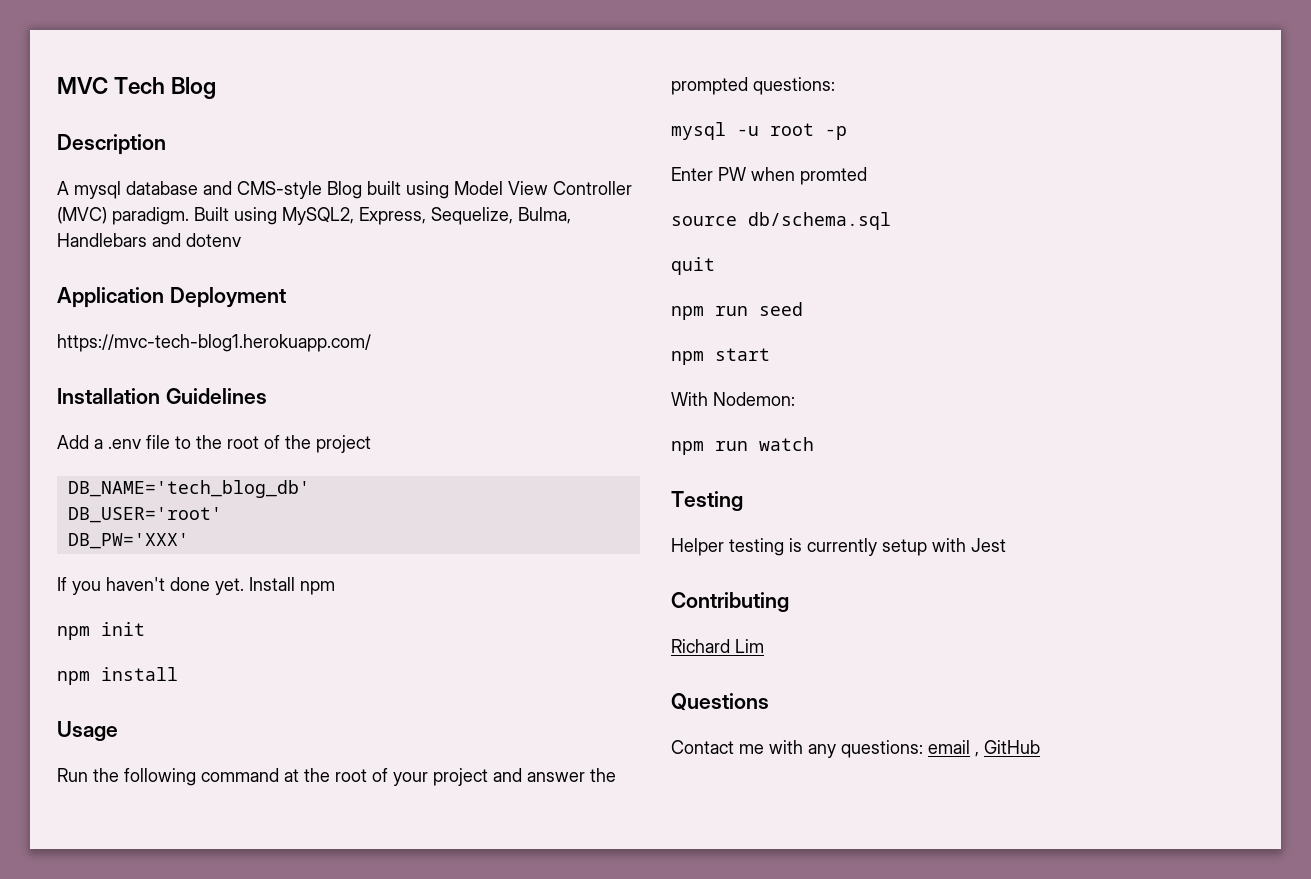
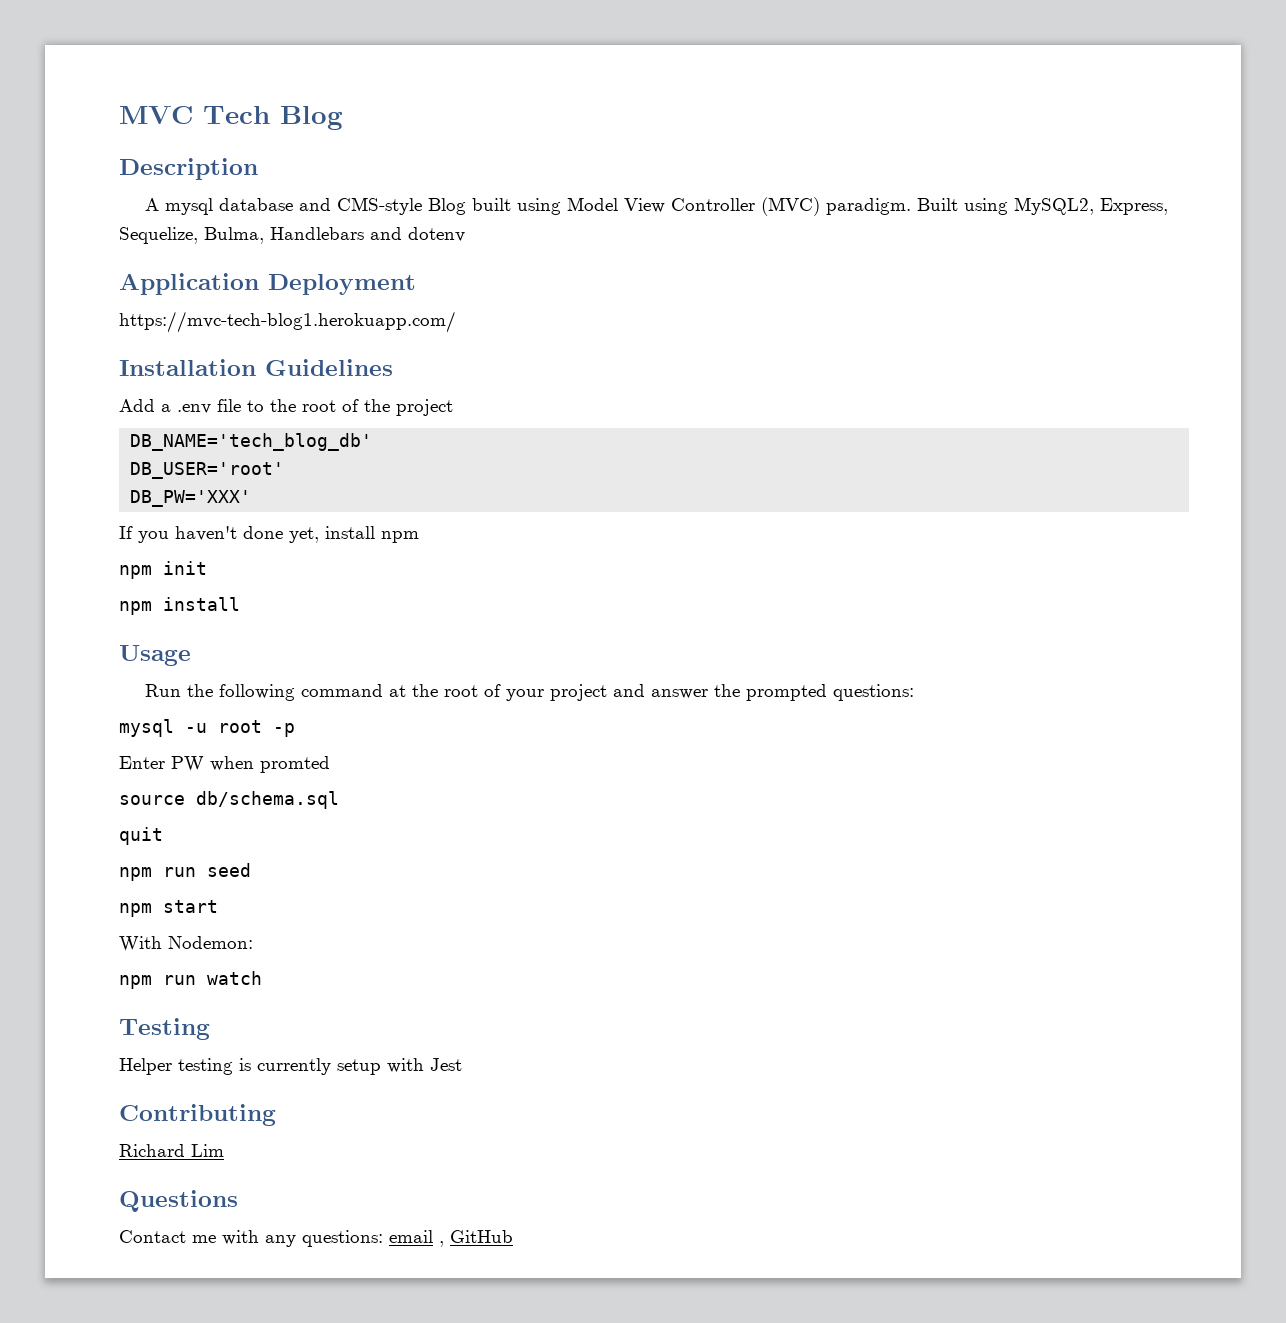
[215,577,295,595] yet. Install -> [289,526,375,543] yet, install

